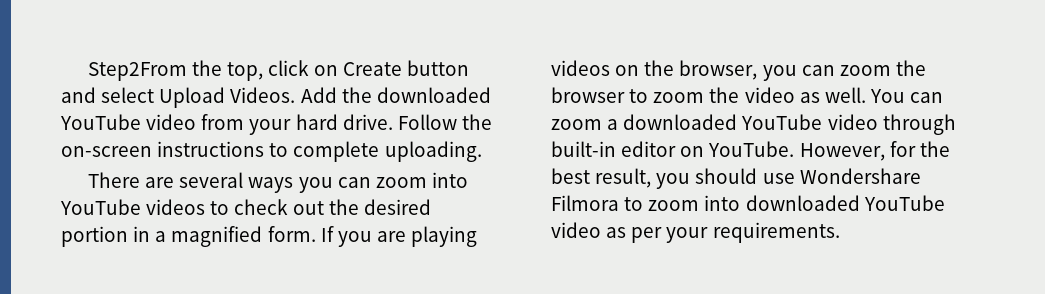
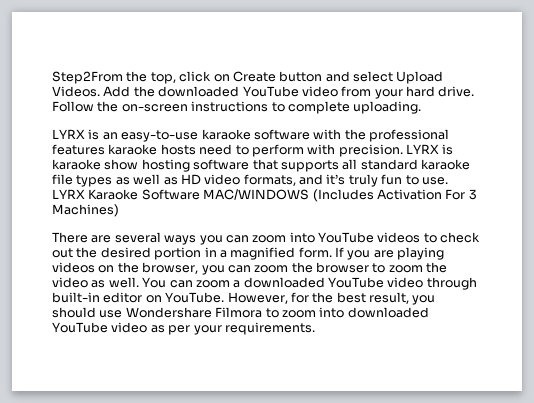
(482, 151) none -> [52,129,449,142] [52,144,454,157] [52,159,470,172] [52,174,448,187] [52,189,477,202] [52,204,119,217] // LYRX is an easy-to-use karaoke software with the professional features karaoke hosts need to perform with precision. LYRX is karaoke show hosting software that supports all standard karaoke file types as well as HD video formats, and it’s truly fun to use. LYRX Karaoke Software MAC/WINDOWS (Includes Activation For 3 Machines)

